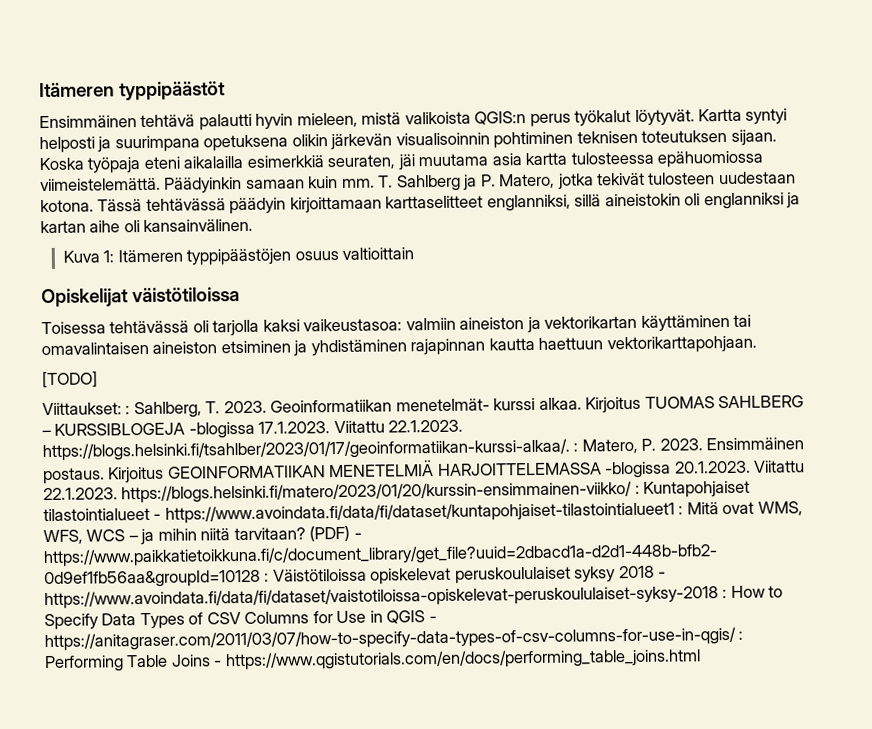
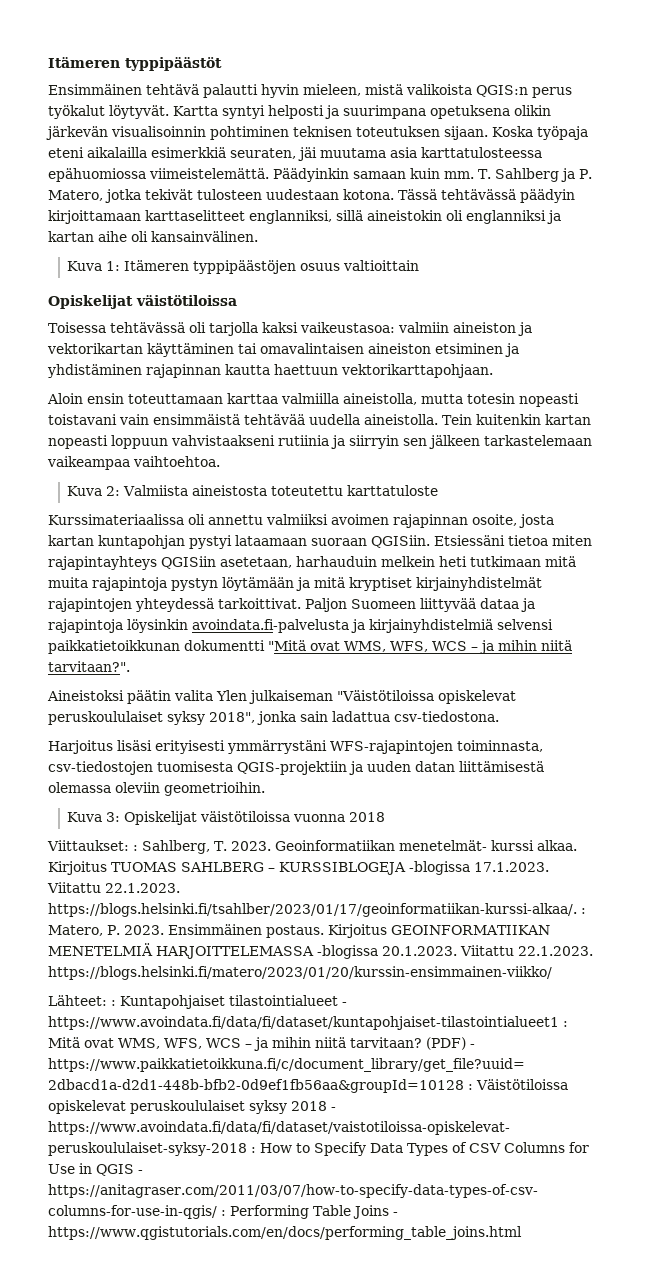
[525,151,654,166] kartta tulosteessa -> [421,147,542,158] karttatulosteessa
[42,371,98,389] [TODO] -> [47,393,579,407] [48,414,591,425] [48,435,592,449] [47,456,220,470] [67,485,439,496] [48,514,554,528] [48,535,592,549] [48,556,576,570] [48,577,542,591] [48,598,535,612] [48,619,553,633] [48,640,572,654] [48,661,130,672] [47,690,516,704] [48,711,499,725] [48,740,543,754] [48,761,544,775] [48,782,265,796] [67,811,386,825] Aloin ensin toteuttamaan karttaa valmiilla aineistolla, mutta totesin nopeasti toistavani vain ensimmäistä tehtävää uudella aineistolla. Tein kuitenkin kartan nopeasti loppuun vahvistaakseni rutiinia ja siirryin sen jälkeen tarkastelemaan vaikeampaa vaihtoehtoa. // Kuva 2: Valmiista aineistosta toteutettu karttatuloste // Kurssimateriaalissa oli annettu valmiiksi avoimen rajapinnan osoite, josta kartan kuntapohjan pystyi lataamaan suoraan QGISiin. Etsiessäni tietoa miten rajapintayhteys QGISiin asetetaan, harhauduin melkein heti tutkimaan mitä muita rajapintoja pystyn löytämään ja mitä kryptiset kirjainyhdistelmät rajapintojen yhteydessä tarkoittivat. Paljon Suomeen liittyvää dataa ja rajapintoja löysinkin avoindata.fi-palvelusta ja kirjainyhdistelmiä selvensi paikkatietoikkunan dokumentti "Mitä ovat WMS, WFS, WCS – ja mihin niitä tarvitaan?". // Aineistoksi päätin valita Ylen julkaiseman "Väistötiloissa opiskelevat peruskoululaiset syksy 2018", jonka sain ladattua csv-tiedostona. // Harjoitus lisäsi erityisesti ymmärrystäni WFS-rajapintojen toiminnasta, csv-tiedostojen tuomisesta QGIS-projektiin ja uuden datan liittämisestä olemassa oleviin geometrioihin. // Kuva 3: Opiskelijat väistötiloissa vuonna 2018
(633, 492) none -> [48,995,107,1006] // Lähteet:

